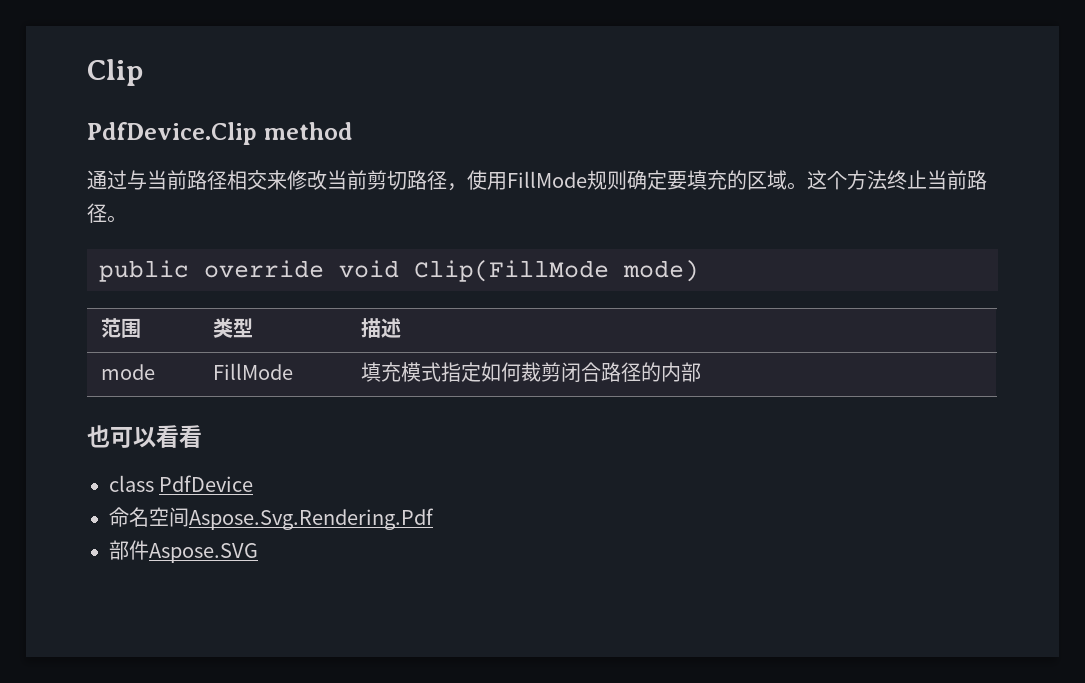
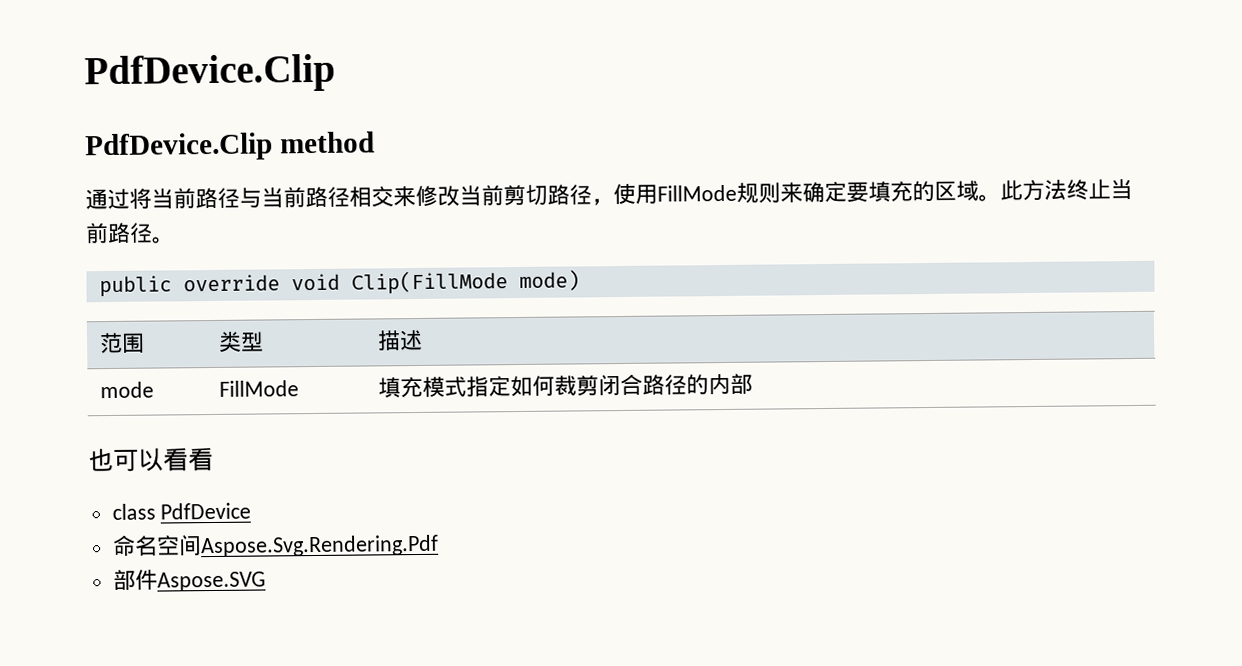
[87,59,143,86] Clip -> [84,53,336,94] PdfDevice.Clip
(127, 180) none -> [129,187,240,209] 将当前路径
(627, 180) none -> [780,182,803,203] 来
[807,170,847,190] 这个 -> [1000,180,1023,201] 此

